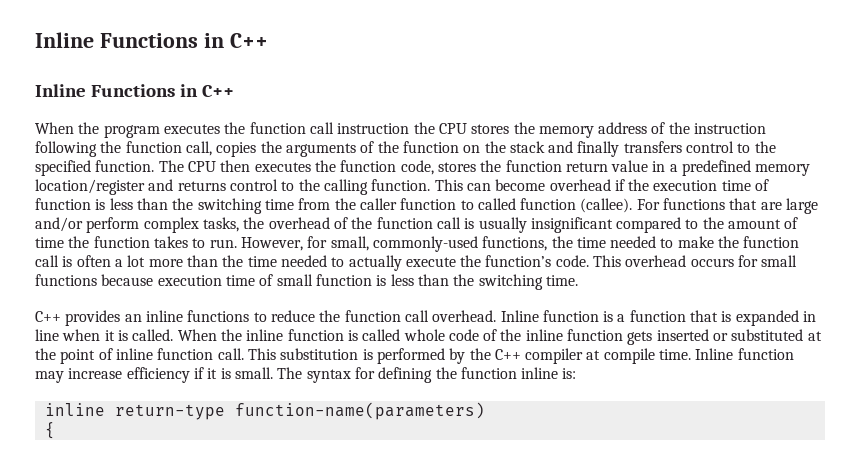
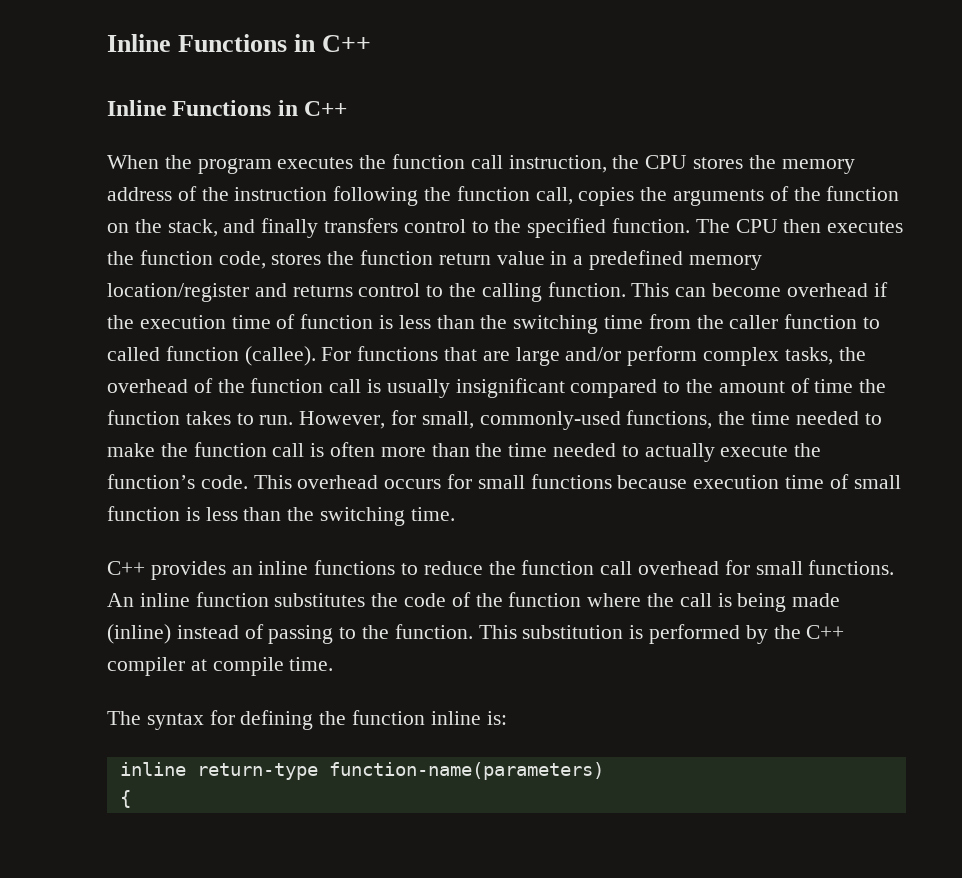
[337,123,410,134] instruction -> [508,155,607,173] instruction,
[509,141,545,153] stack -> [167,219,218,237] stack,
[114,255,146,267] a lot -> (376, 449) none
[432,310,817,326] [35,329,822,345] [35,348,244,364] overhead. Inline function is a function that is expanded in line when it is called. When the inline function is called whole code of the inline function gets inserted or substituted at the point of inline function call. -> [638,560,895,575] [107,592,841,612] [107,624,473,644] overhead for small functions. An inline function substitutes the code of the function where the call is being made (inline) instead of passing to the function.
[695,348,794,360] [35,367,273,383] Inline function may increase efficiency if it is small. -> (334, 664) //

